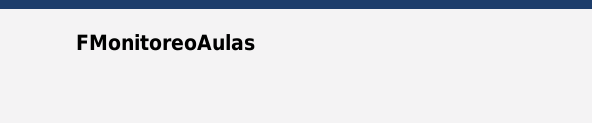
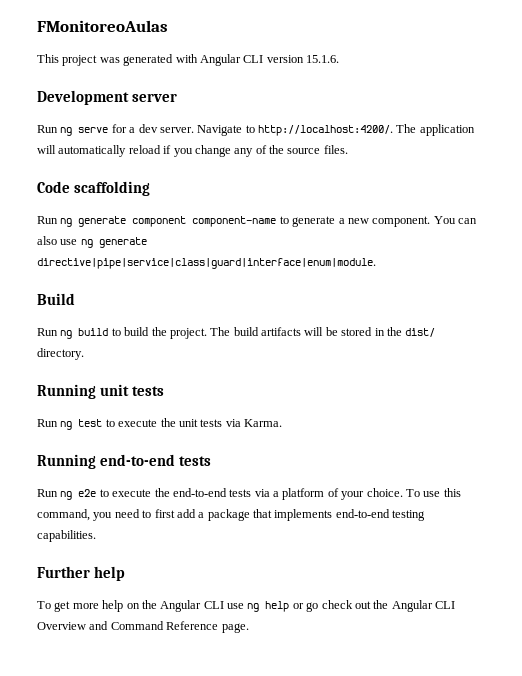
(255, 42) none -> [37,54,339,66] [37,90,178,105] [37,124,475,136] [37,145,348,157] [37,181,151,196] [37,216,477,227] [37,236,147,248] [37,258,376,269] [37,293,75,305] [37,327,436,339] [37,348,84,360] [37,384,165,399] [37,418,282,430] [37,454,212,469] [37,488,461,500] [37,509,426,521] [37,530,96,542] [37,566,126,581] [37,600,455,612] [37,621,249,633] // This project was generated with Angular CLI version 15.1.6. // Development server // Run ng serve for a dev server. Navigate to http://localhost:4200/. The application will automatically reload if you change any of the source files. // Code scaffolding // Run ng generate component component-name to generate a new component. You can also use ng generate directive|pipe|service|class|guard|interface|enum|module. // Build // Run ng build to build the project. The build artifacts will be stored in the dist/ directory. // Running unit tests // Run ng test to execute the unit tests via Karma. // Running end-to-end tests // Run ng e2e to execute the end-to-end tests via a platform of your choice. To use this command, you need to first add a package that implements end-to-end testing capabilities. // Further help // To get more help on the Angular CLI use ng help or go check out the Angular CLI Overview and Command Reference page.

